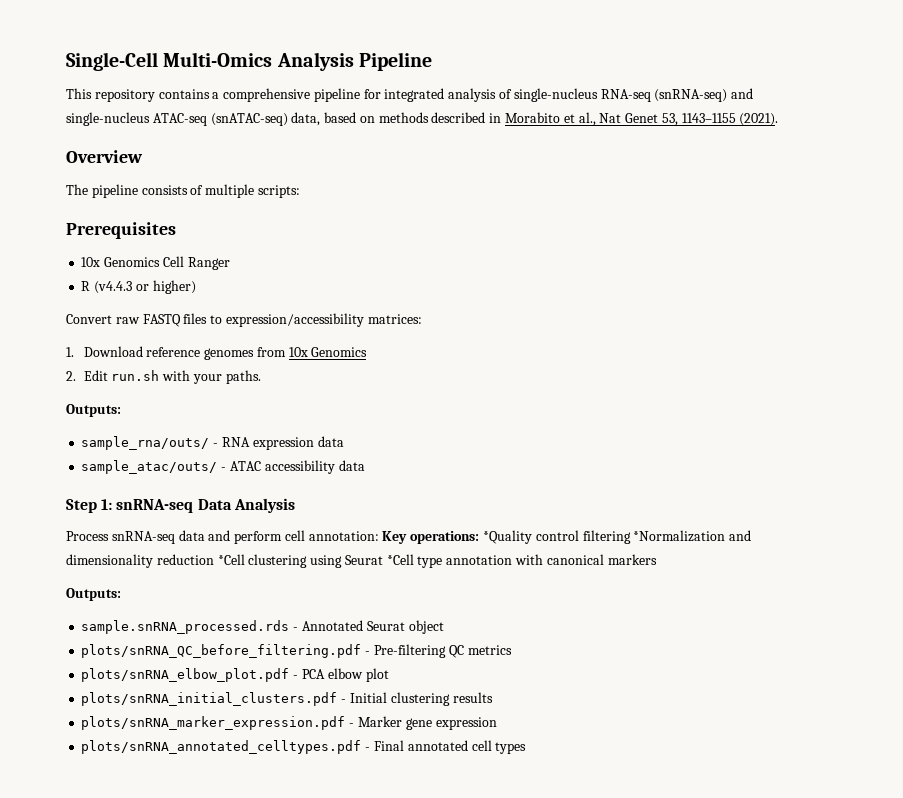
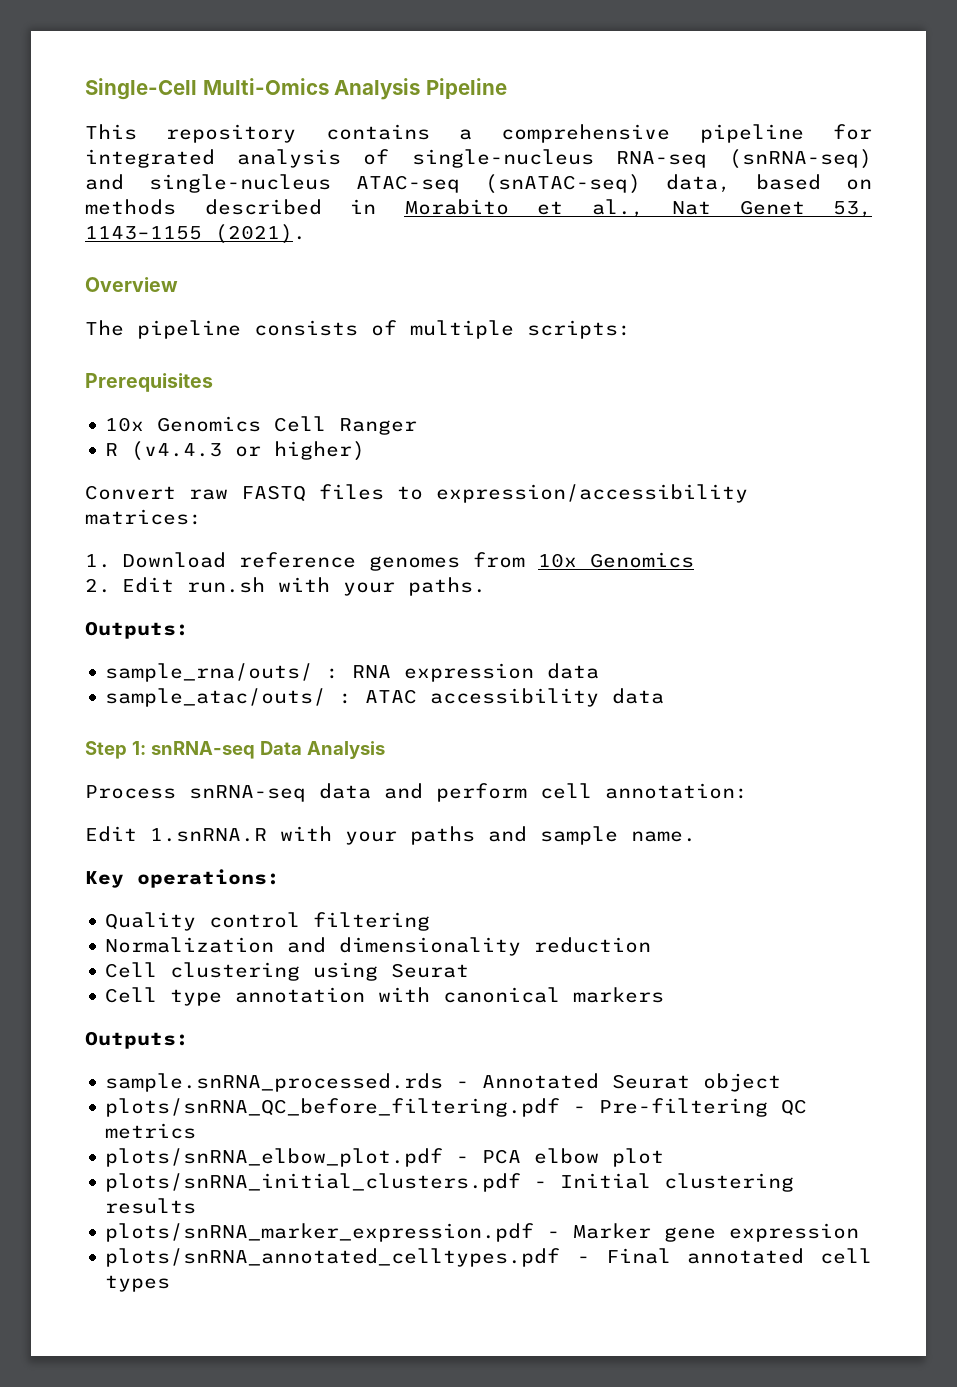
[213,443,219,447] - -> [326,668,340,679] :
[221,467,227,471] - -> [339,693,353,704] :
(379, 536) none -> [85,826,696,845] // Edit 1.snRNA.R with your paths and sample name. //
[483,530,533,544] *Quality -> [105,912,197,931] // Quality
[633,530,726,542] *Normalization -> [105,937,275,953] // Normalization
[217,554,245,565] *Cell -> [105,962,158,978] // Cell
[386,554,414,565] *Cell -> [105,987,158,1003] // Cell

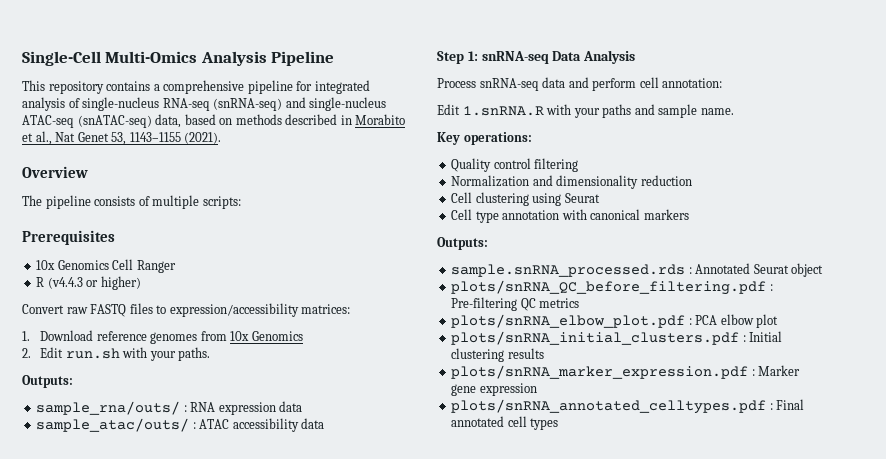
[456,1081,470,1088] - -> [688,267,692,274] :
[573,1106,587,1113] - -> [769,284,773,291] :
[456,1156,470,1163] - -> [688,318,692,325] :
[534,1181,548,1188] - -> [742,335,746,342] :
[547,1231,561,1238] - -> [751,369,755,376] :
[576,1256,590,1263] - -> [769,403,773,410] :

